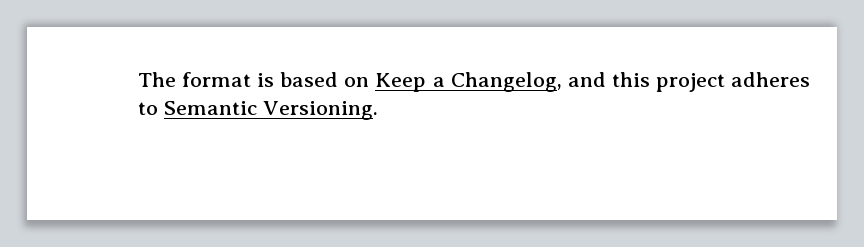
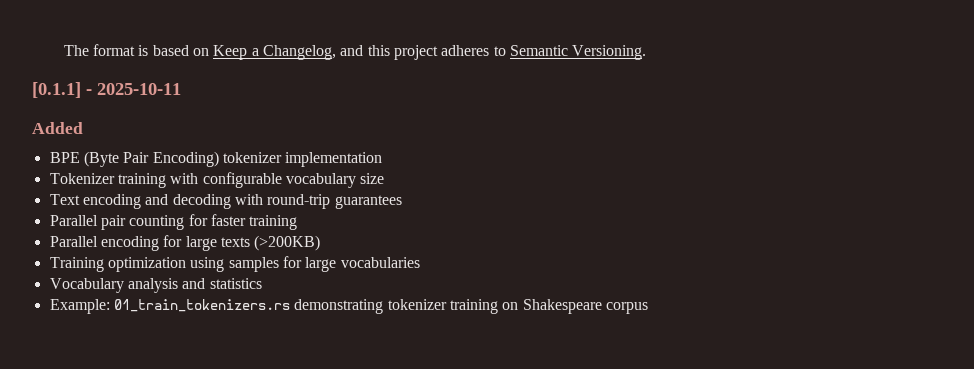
(378, 110) none -> [32,82,181,98] [32,122,83,134] [49,151,383,167] [49,172,385,188] [49,194,402,209] [49,214,298,230] [49,235,321,251] [49,256,420,272] [49,278,262,293] [49,299,648,314] // [0.1.1] - 2025-10-11 // Added // BPE (Byte Pair Encoding) tokenizer implementation // Tokenizer training with configurable vocabulary size // Text encoding and decoding with round-trip guarantees // Parallel pair counting for faster training // Parallel encoding for large texts (>200KB) // Training optimization using samples for large vocabularies // Vocabulary analysis and statistics // Example: 01_train_tokenizers.rs demonstrating tokenizer training on Shakespeare corpus

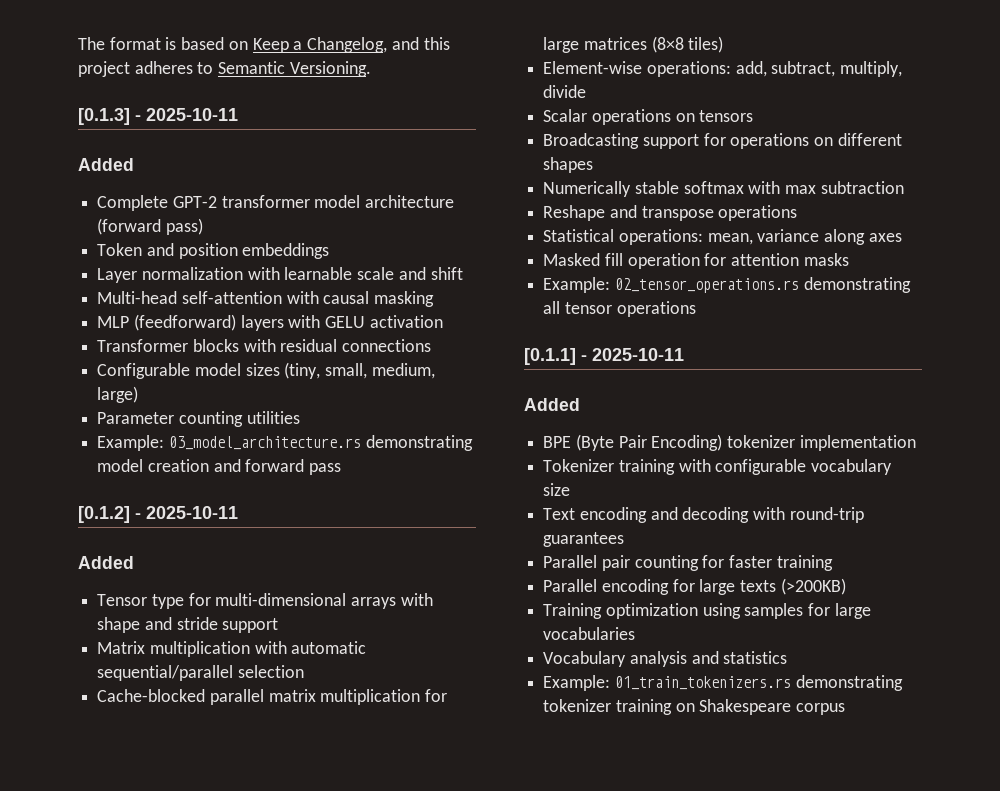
(647, 52) none -> [78,108,238,125] [78,158,134,171] [97,195,455,211] [97,218,203,235] [97,243,330,259] [97,267,463,283] [97,291,435,307] [97,314,443,331] [97,339,432,352] [97,362,435,379] [97,386,139,403] [97,411,300,427] [97,435,473,451] [97,459,342,475] [78,506,238,523] [78,556,134,569] [97,593,433,609] [97,617,279,633] [97,641,367,657] [97,665,304,681] [97,689,448,705] [543,36,724,53] [543,61,903,77] [543,85,587,98] [543,109,754,125] [543,133,902,149] [543,157,594,173] [543,181,904,197] [543,205,798,221] [543,229,902,245] [543,253,849,269] [543,277,911,293] [543,301,696,317] // [0.1.3] - 2025-10-11 // Added // Complete GPT-2 transformer model architecture (forward pass) // Token and position embeddings // Layer normalization with learnable scale and shift // Multi-head self-attention with causal masking // MLP (feedforward) layers with GELU activation // Transformer blocks with residual connections // Configurable model sizes (tiny, small, medium, large) // Parameter counting utilities // Example: 03_model_architecture.rs demonstrating model creation and forward pass // [0.1.2] - 2025-10-11 // Added // Tensor type for multi-dimensional arrays with shape and stride support // Matrix multiplication with automatic sequential/parallel selection // Cache-blocked parallel matrix multiplication for large matrices (8×8 tiles) // Element-wise operations: add, subtract, multiply, divide // Scalar operations on tensors // Broadcasting support for operations on different shapes // Numerically stable softmax with max subtraction // Reshape and transpose operations // Statistical operations: mean, variance along axes // Masked fill operation for attention masks // Example: 02_tensor_operations.rs demonstrating all tensor operations

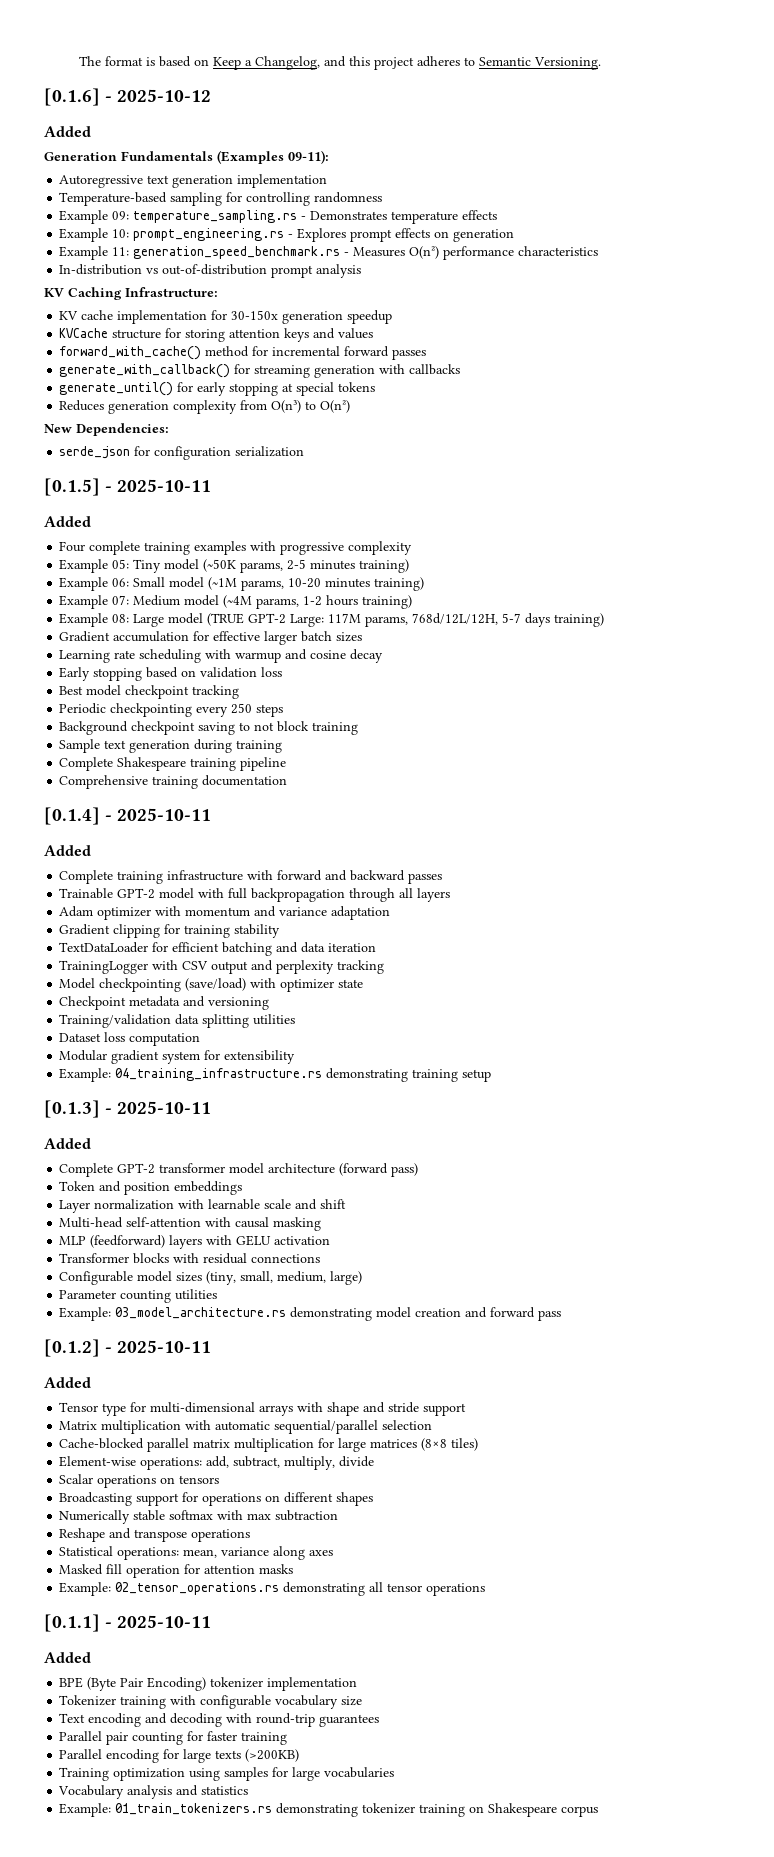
(371, 69) none -> [44,88,212,106] [44,126,91,137] [44,150,329,164] [59,174,328,188] [59,192,383,206] [59,210,498,224] [59,228,515,242] [59,246,599,260] [59,264,362,278] [44,287,218,300] [59,310,393,324] [59,328,374,342] [59,346,427,360] [59,364,461,378] [59,382,376,396] [59,400,351,414] [44,423,169,436] [59,446,305,460] [44,478,212,496] [44,516,91,527] [59,541,413,555] [59,559,410,573] [59,577,425,591] [59,595,413,609] [59,613,605,627] [59,631,363,645] [59,649,384,663] [59,667,283,681] [59,685,240,699] [59,703,284,717] [59,721,359,735] [59,739,283,753] [59,757,287,771] [59,775,288,789] [44,807,212,825] [44,845,91,856] [59,870,443,884] [59,888,451,902] [59,906,391,920] [59,924,281,938] [59,942,377,956] [59,960,385,974] [59,978,364,992] [59,996,270,1010] [59,1014,296,1028] [59,1032,201,1046] [59,1050,296,1064] [59,1068,492,1082] // [0.1.6] - 2025-10-12 // Added // Generation Fundamentals (Examples 09-11): // Autoregressive text generation implementation // Temperature-based sampling for controlling randomness // Example 09: temperature_sampling.rs - Demonstrates temperature effects // Example 10: prompt_engineering.rs - Explores prompt effects on generation // Example 11: generation_speed_benchmark.rs - Measures O(n²) performance characteristics // In-distribution vs out-of-distribution prompt analysis // KV Caching Infrastructure: // KV cache implementation for 30-150x generation speedup // KVCache structure for storing attention keys and values // forward_with_cache() method for incremental forward passes // generate_with_callback() for streaming generation with callbacks // generate_until() for early stopping at special tokens // Reduces generation complexity from O(n³) to O(n²) // New Dependencies: // serde_json for configuration serialization // [0.1.5] - 2025-10-11 // Added // Four complete training examples with progressive complexity // Example 05: Tiny model (~50K params, 2-5 minutes training) // Example 06: Small model (~1M params, 10-20 minutes training) // Example 07: Medium model (~4M params, 1-2 hours training) // Example 08: Large model (TRUE GPT-2 Large: 117M params, 768d/12L/12H, 5-7 days training) // Gradient accumulation for effective larger batch sizes // Learning rate scheduling with warmup and cosine decay // Early stopping based on validation loss // Best model checkpoint tracking // Periodic checkpointing every 250 steps // Background checkpoint saving to not block training // Sample text generation during training // Complete Shakespeare training pipeline // Comprehensive training documentation // [0.1.4] - 2025-10-11 // Added // Complete training infrastructure with forward and backward passes // Trainable GPT-2 model with full backpropagation through all layers // Adam optimizer with momentum and variance adaptation // Gradient clipping for training stability // TextDataLoader for efficient batching and data iteration // TrainingLogger with CSV output and perplexity tracking // Model checkpointing (save/load) with optimizer state // Checkpoint metadata and versioning // Training/validation data splitting utilities // Dataset loss computation // Modular gradient system for extensibility // Example: 04_training_infrastructure.rs demonstrating training setup

